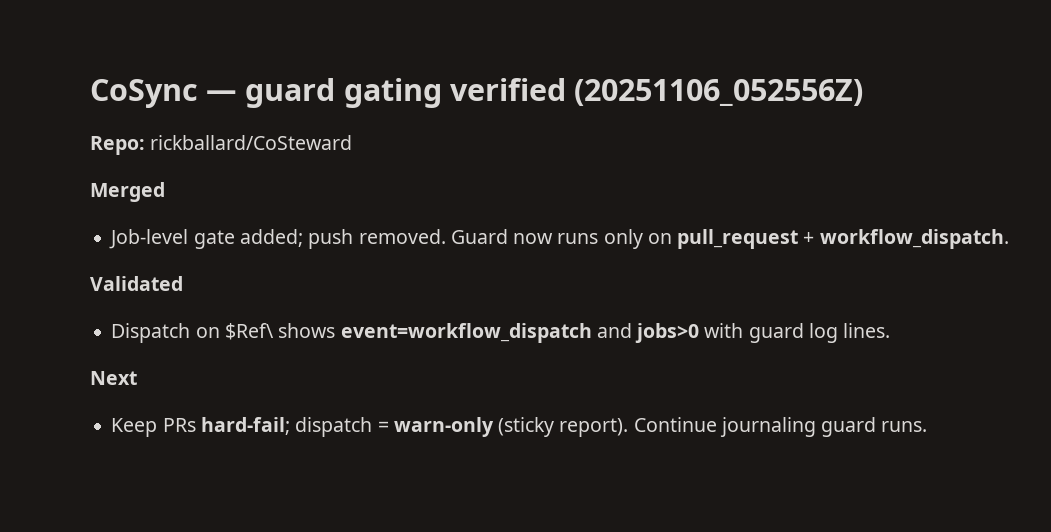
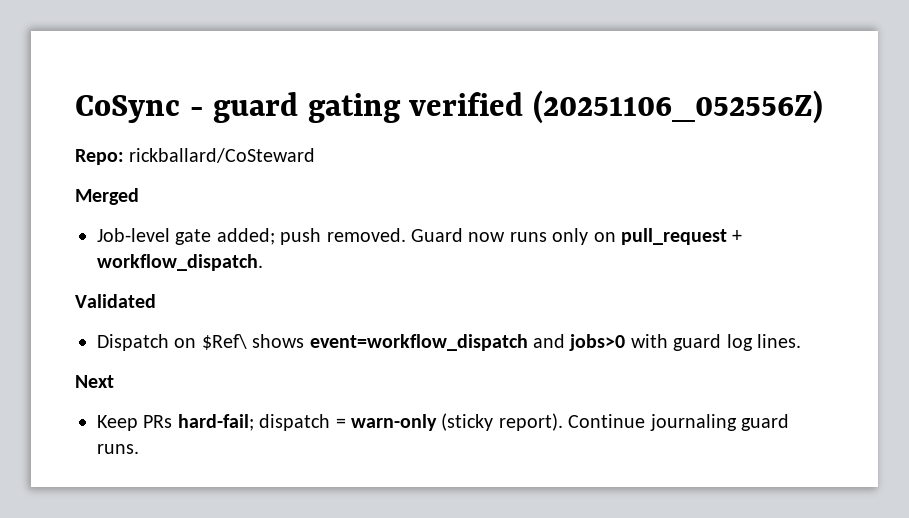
[206,90,238,101] — -> [189,107,204,116] -

